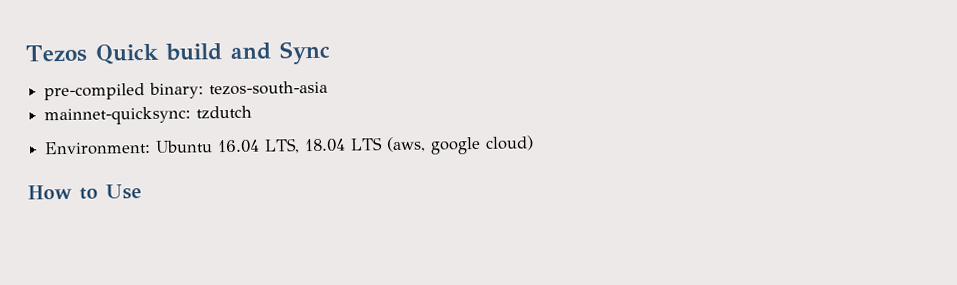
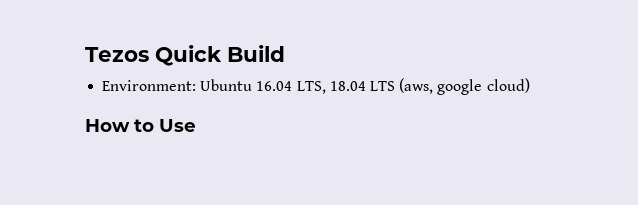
[164,40,331,65] [44,80,329,101] [44,105,253,126] build and Sync // pre-compiled binary: tezos-south-asia // mainnet-quicksync: tzdutch -> [227,45,285,62] Build

